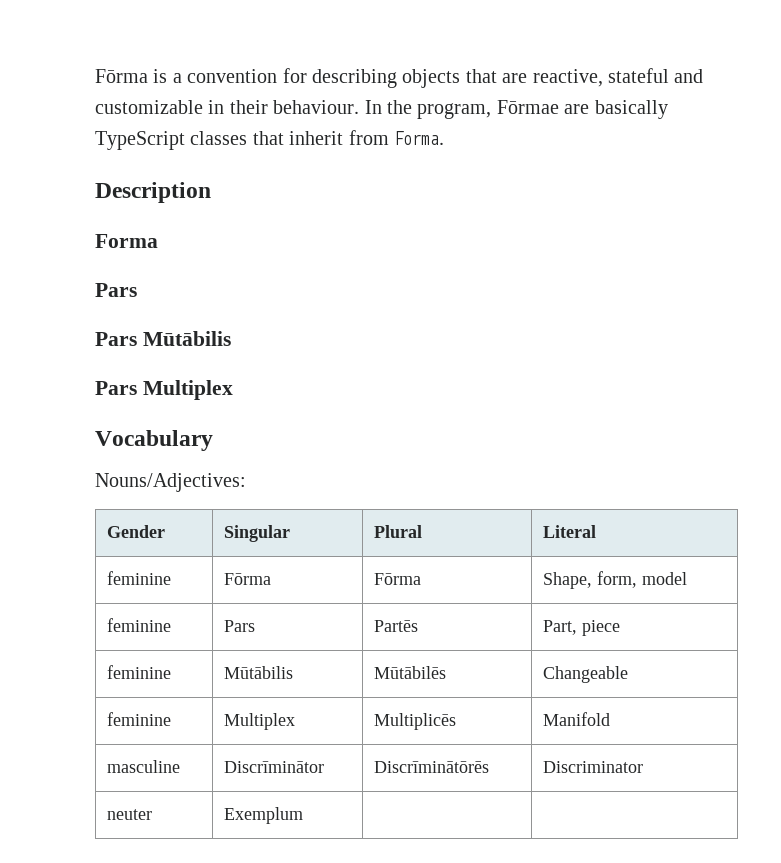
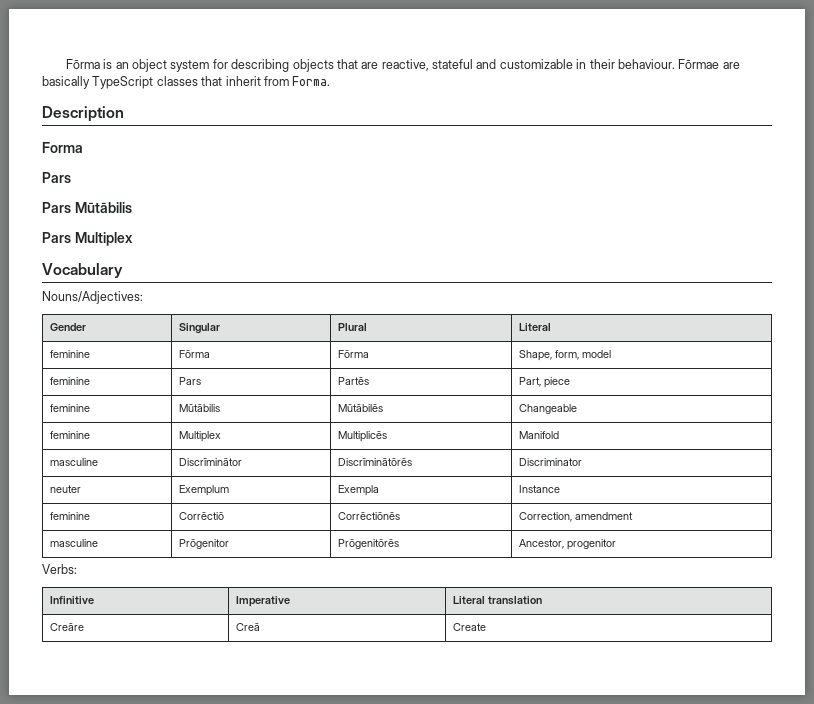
[172,69,278,83] a convention -> [115,59,210,72] an object system
[364,100,492,119] In the program, -> (675, 64) none
(303, 815) | -> [338,485,380,496] [519,485,561,493] [50,512,91,520] [179,512,225,520] [338,512,401,520] [519,512,634,522] [50,539,99,547] [179,539,230,549] [338,539,400,549] [519,539,617,550] [42,564,77,574] [50,596,95,604] [236,596,291,607] [453,596,543,605] [50,623,85,631] [236,623,261,631] [453,623,487,631] Exempla | Instance // feminine | Corrēctiō | Corrēctiōnēs | Correction, amendment // masculine | Prōgenitor | Prōgenitōrēs | Ancestor, progenitor // Verbs: // Infinitive | Imperative | Literal translation // Creāre | Creā | Create

